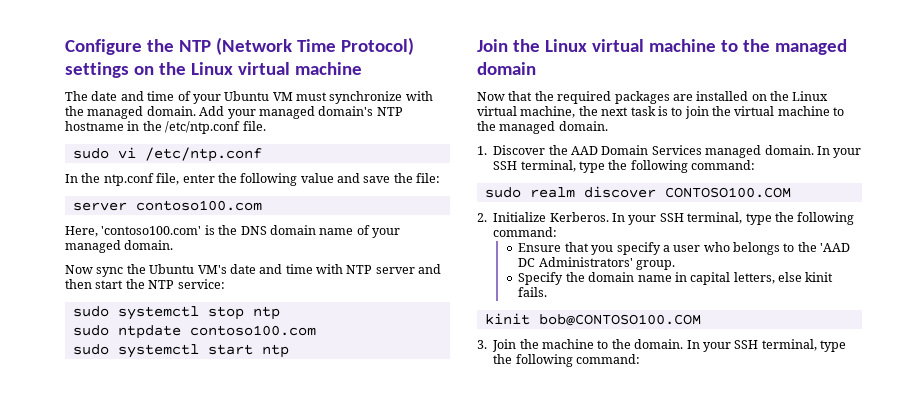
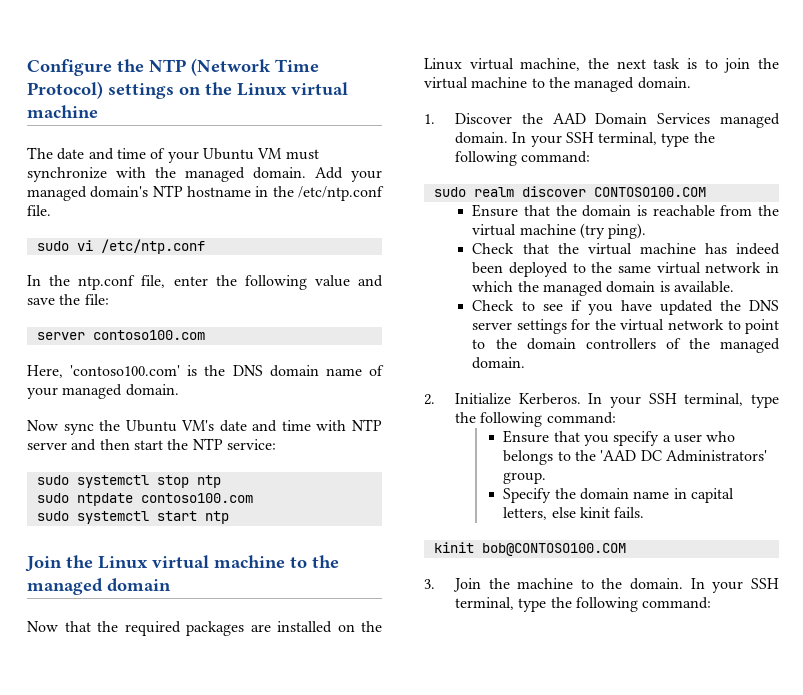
(791, 192) none -> [472,204,779,217] [472,223,647,239] [472,243,780,255] [472,262,779,277] [472,281,735,296] [472,300,780,315] [472,319,779,334] [472,338,780,353] [472,357,526,369] // Ensure that the domain is reachable from the virtual machine (try ping). // Check that the virtual machine has indeed been deployed to the same virtual network in which the managed domain is available. // Check to see if you have updated the DNS server settings for the virtual network to point to the domain controllers of the managed domain.

